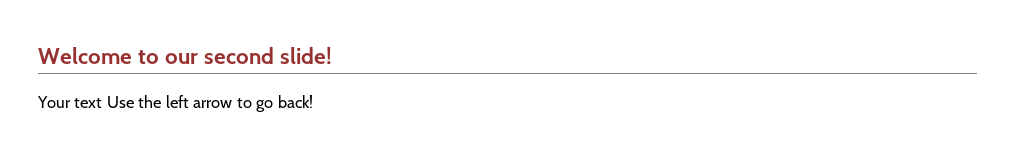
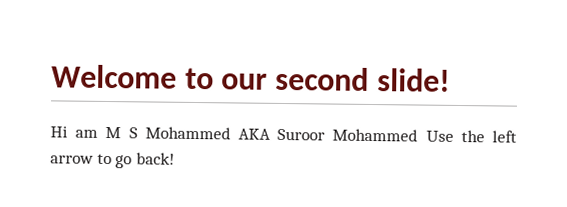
[37,96,103,108] Your text -> [50,126,419,142] Hi am M S Mohammed AKA Suroor Mohammed

